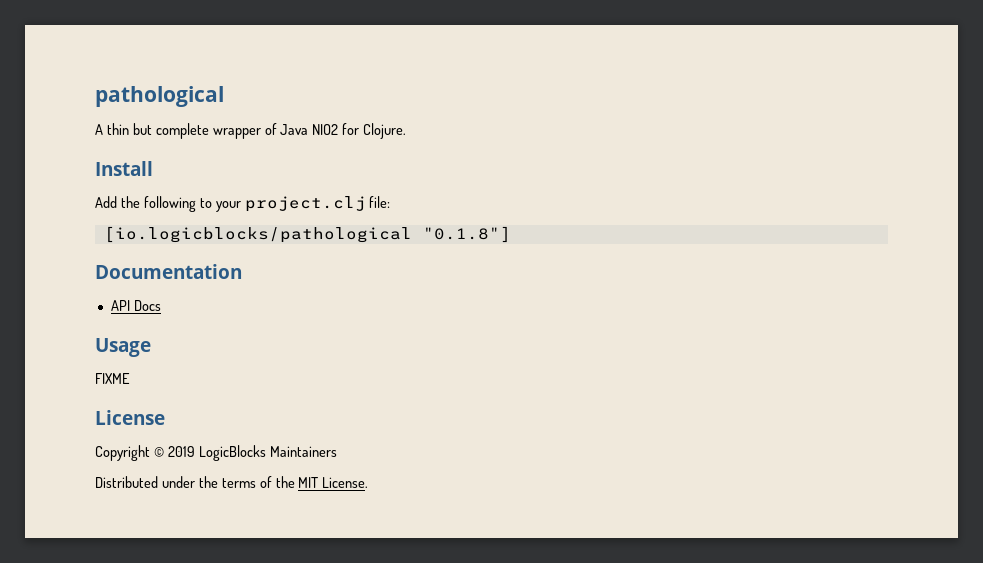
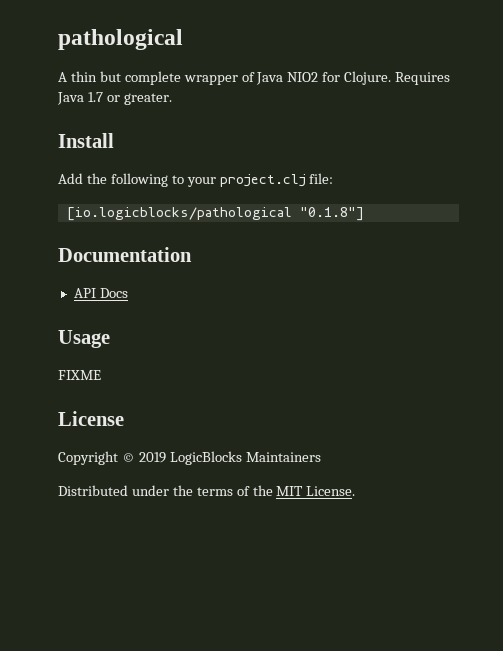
(407, 131) none -> [395,72,451,85] [57,92,172,105] Requires Java 1.7 or greater.

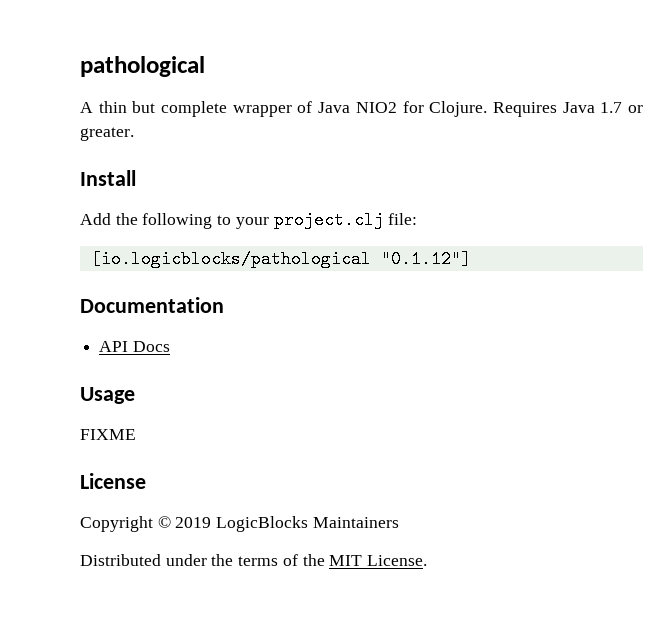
[299,207,364,221] "0.1.8"] -> [380,250,471,268] "0.1.12"]

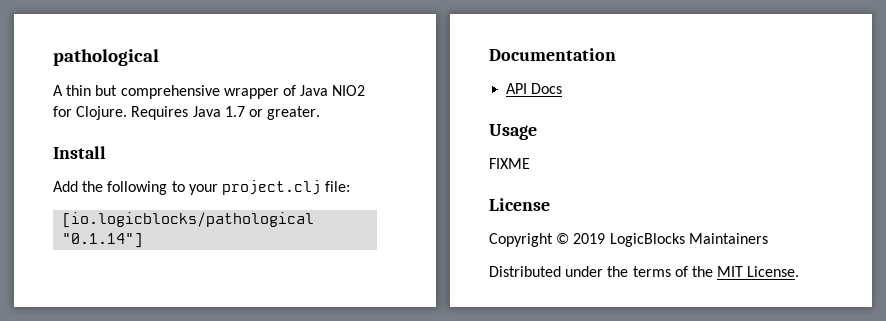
[161,101,228,117] complete -> [120,85,220,99] comprehensive
[380,250,471,268] "0.1.12"] -> [62,233,144,248] "0.1.14"]

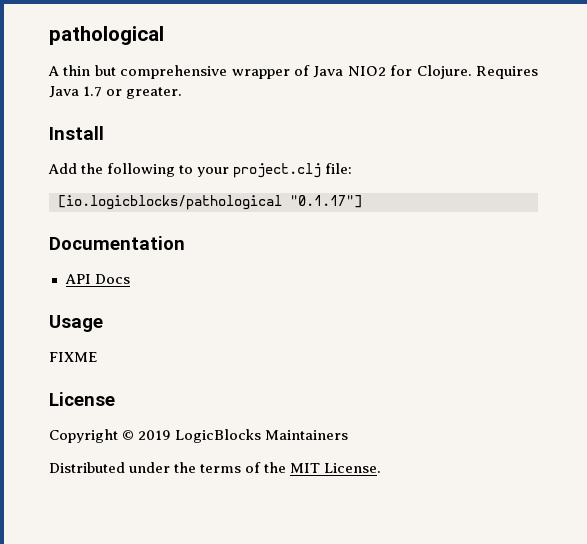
[62,233,144,248] "0.1.14"] -> [290,195,362,208] "0.1.17"]

